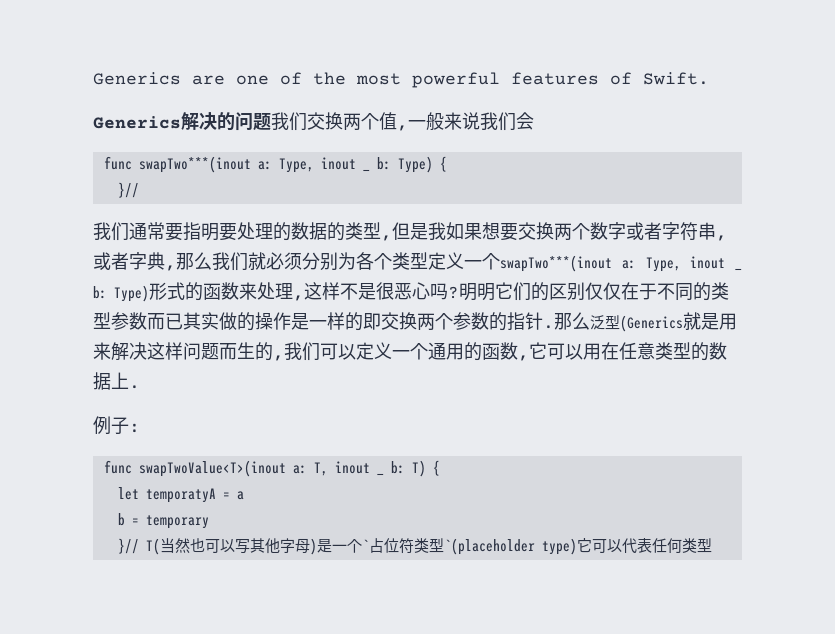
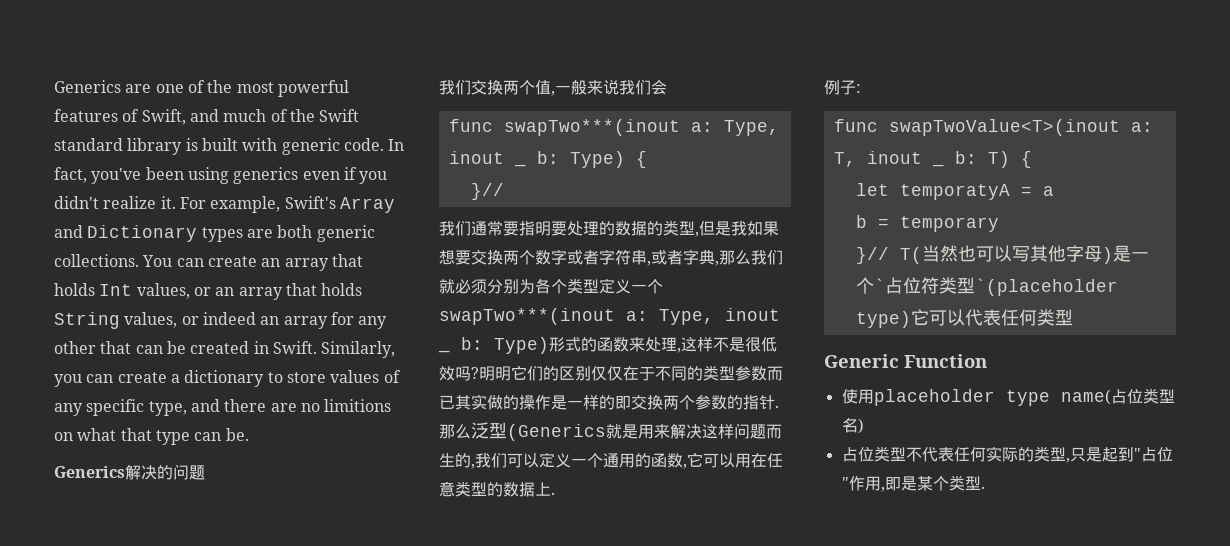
[643,72,709,85] Swift. -> [141,109,360,125] [54,138,405,155] [54,167,388,184] [54,196,395,213] [54,225,375,242] [54,254,363,271] [54,283,363,300] [54,312,388,329] [54,341,396,358] [54,370,401,387] [54,399,392,416] [54,428,249,445] Swift, and much of the Swift standard library is built with generic code. In fact, you've been using generics even if you didn't realize it. For example, Swift's Array and Dictionary types are both generic collections. You can create an array that holds Int values, or an array that holds String values, or indeed an array for any other that can be created in Swift. Similarly, you can create a dictionary to store values of any specific type, and there are no limitions on what that type can be.
(271, 122) none -> (205, 472) //
[394,282,430,300] 恶心 -> [761,337,777,352] [439,366,455,381] 低效
(712, 545) none -> [824,354,987,368] [841,388,1175,406] [841,418,864,434] [841,446,1173,463] [841,475,985,492] // Generic Function // 使用placeholder type name(占位类型名) // 占位类型不代表任何实际的类型,只是起到"占位"作用,即是某个类型.

